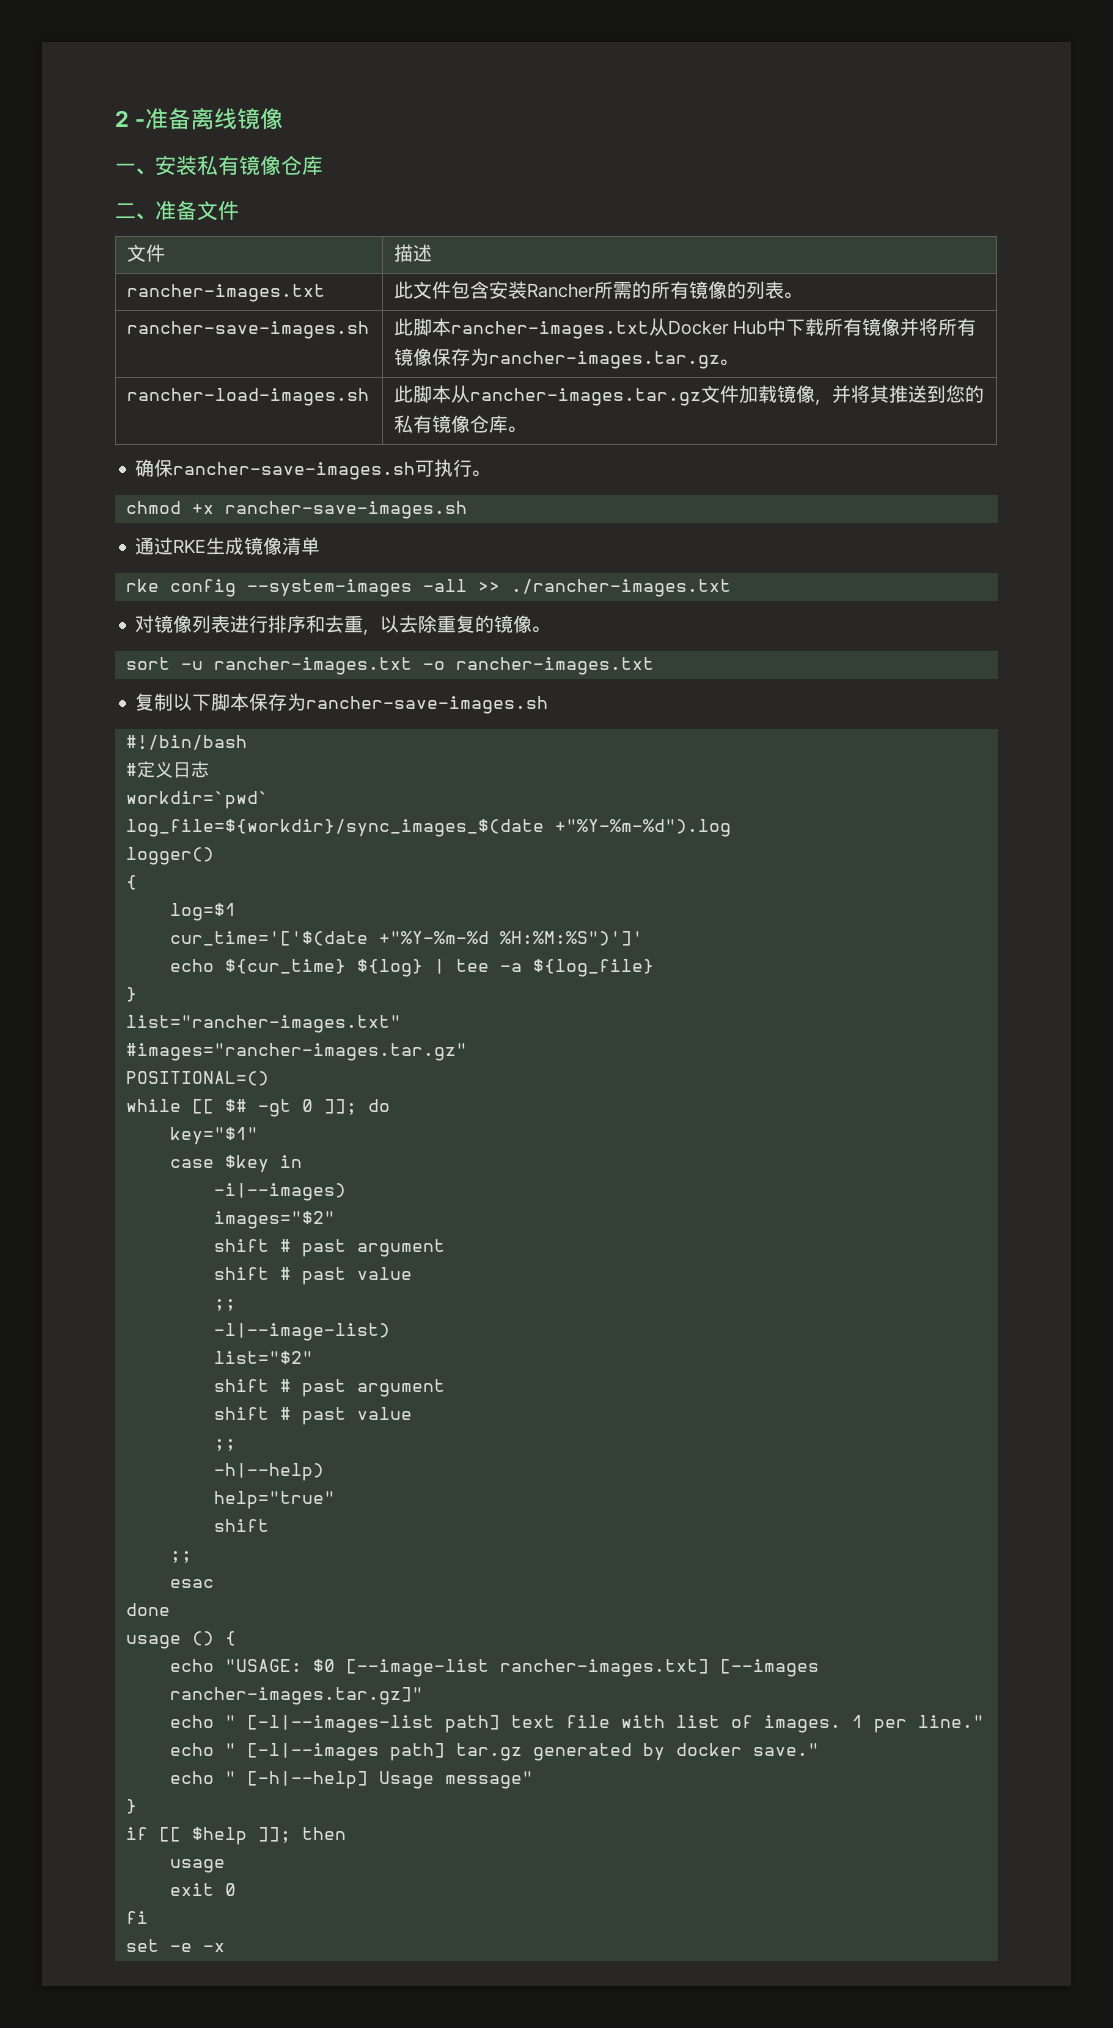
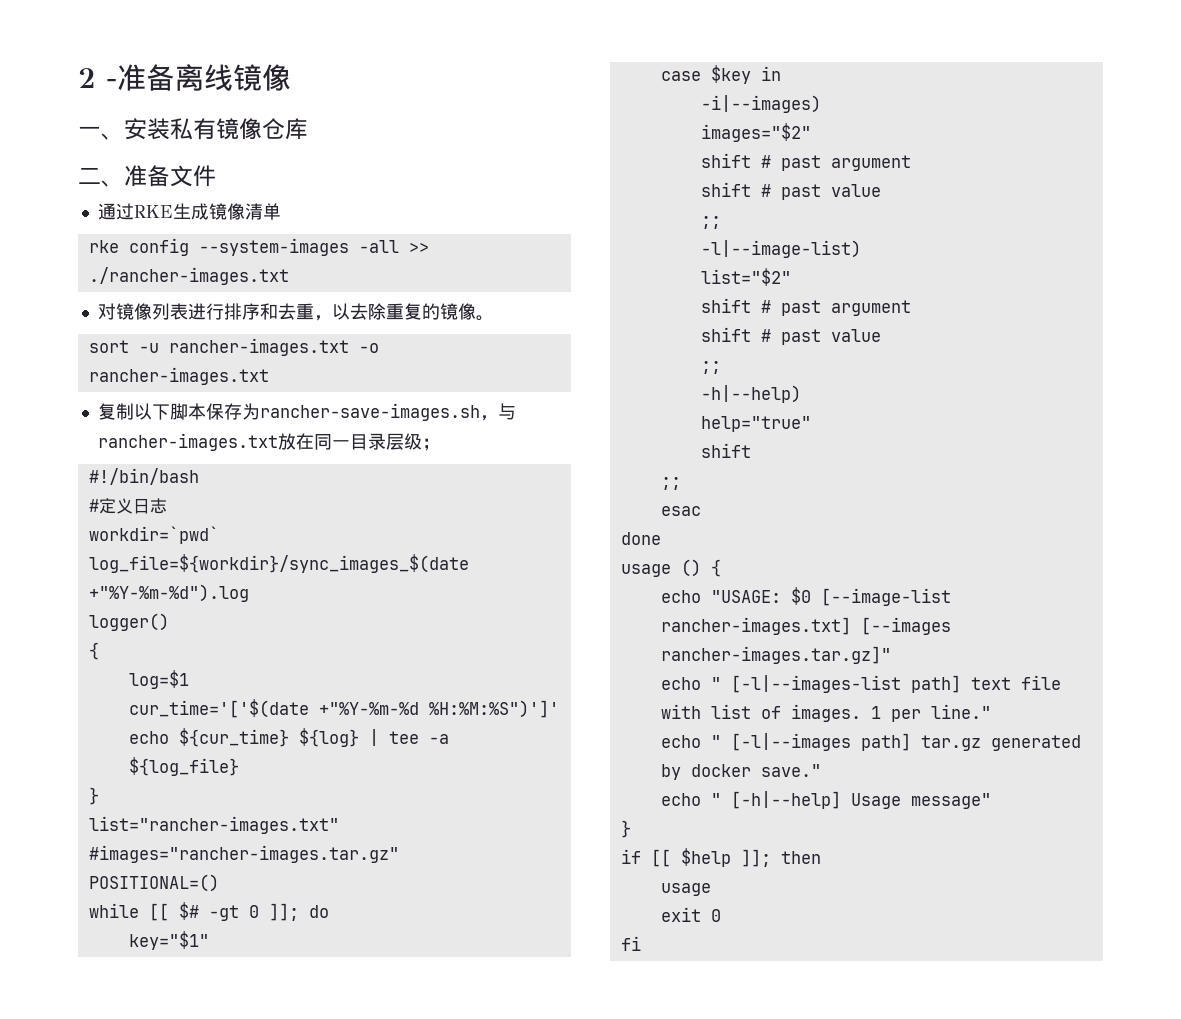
[127,244,166,262] [394,244,433,262] [127,284,326,302] [394,281,802,299] [127,321,370,339] [394,318,977,339] [394,348,738,369] [127,388,370,406] [394,385,985,406] [394,415,526,433] [135,459,490,480] [126,501,468,519] // 文件 | 描述 // rancher-images.txt | 此文件包含安装Rancher所需的所有镜像的列表。 // rancher-save-images.sh | 此脚本rancher-images.txt从Docker Hub中下载所有镜像并将所有镜像保存为rancher-images.tar.gz。 // rancher-load-images.sh | 此脚本从rancher-images.tar.gz文件加载镜像，并将其推送到您的私有镜像仓库。 // 确保rancher-save-images.sh可执行。 // chmod +x rancher-save-images.sh -> (216, 176) none
(549, 705) none -> [479,403,516,421] [97,433,440,451] ，与rancher-images.txt放在同一目录层级；
[126,1939,226,1952] // set -e -x -> (641, 943) none

